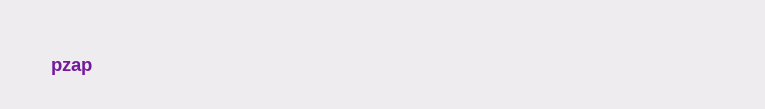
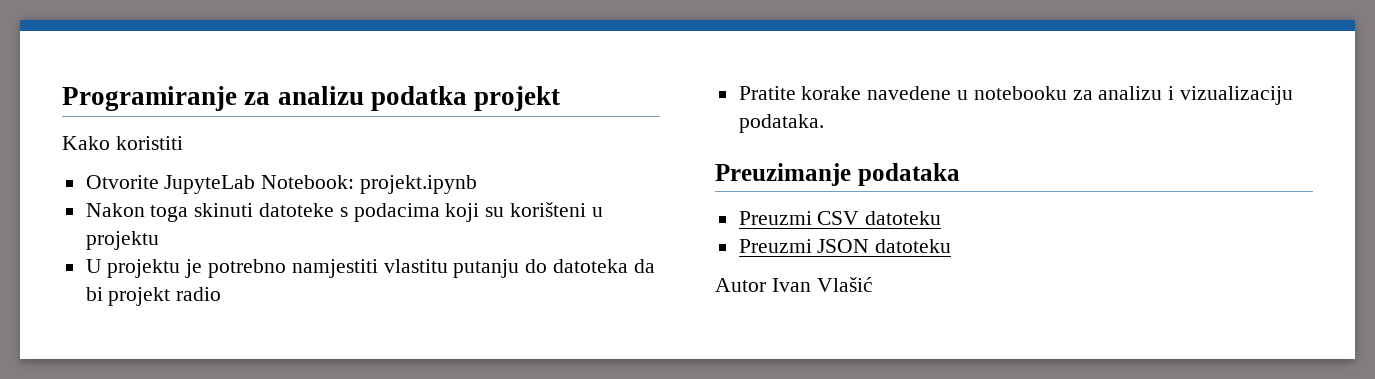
[51,61,92,75] pzap -> [62,86,561,111] [62,136,183,150] [85,175,478,194] [85,202,603,222] [85,231,159,250] [85,259,655,278] [85,287,222,306] [738,86,1294,105] [738,114,824,133] [715,163,960,186] [738,211,942,225] [738,239,952,253] [715,277,873,292] Programiranje za analizu podatka projekt // Kako koristiti // Otvorite JupyteLab Notebook: projekt.ipynb // Nakon toga skinuti datoteke s podacima koji su korišteni u projektu // U projektu je potrebno namjestiti vlastitu putanju do datoteka da bi projekt radio // Pratite korake navedene u notebooku za analizu i vizualizaciju podataka. // Preuzimanje podataka // Preuzmi CSV datoteku // Preuzmi JSON datoteku // Autor Ivan Vlašić

